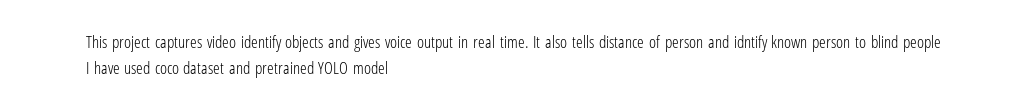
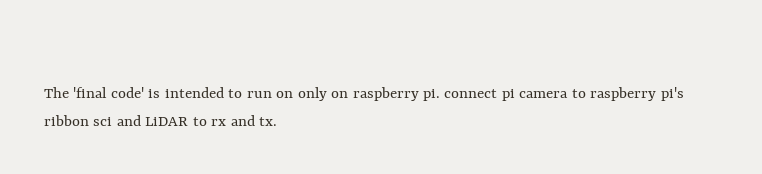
[86,35,941,52] [86,61,388,78] This project captures video identify objects and gives voice output in real time. It also tells distance of person and idntify known person to blind people I have used coco dataset and pretrained YOLO model -> [44,87,684,101] [44,115,278,126] The 'final code' is intended to run on only on raspberry pi. connect pi camera to raspberry pi's ribbon sci and LiDAR to rx and tx.

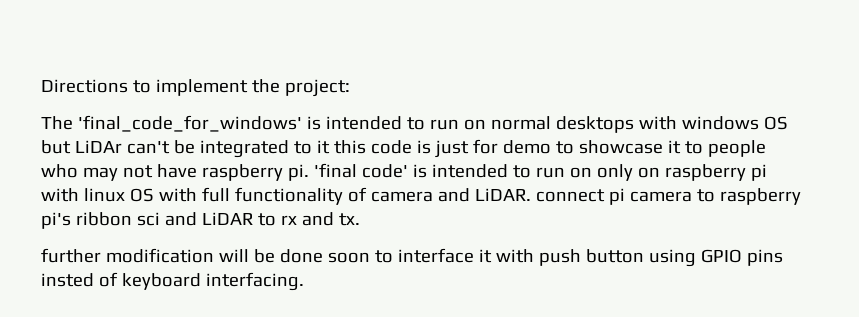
[44,87,69,98] The -> [41,79,350,97] [41,115,788,133] [41,139,766,158] [41,164,309,181] Directions to implement the project: // The 'final_code_for_windows' is intended to run on normal desktops with windows OS but LiDAr can't be integrated to it this code is just for demo to showcase it to people who may not have raspberry pi.
[423,89,441,101] pi. -> [750,164,767,181] [41,187,531,205] pi with linux OS with full functionality of camera and LiDAR.
(278, 121) none -> [41,248,783,267] [41,272,304,291] // further modification will be done soon to interface it with push button using GPIO pins insted of keyboard interfacing.

